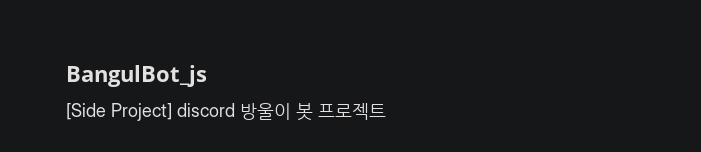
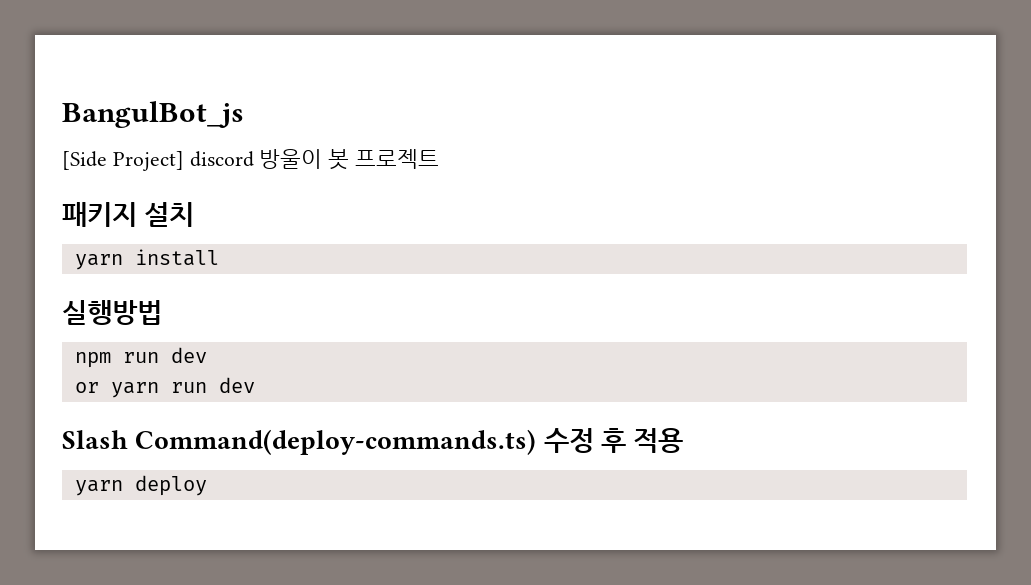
(386, 111) none -> [62,202,195,227] [74,249,219,270] [62,300,162,325] [74,347,207,368] [74,377,255,398] [62,428,684,455] [74,475,207,496] // 패키지 설치 // yarn install // 실행방법 // npm run dev // or yarn run dev // Slash Command(deploy-commands.ts) 수정 후 적용 // yarn deploy

